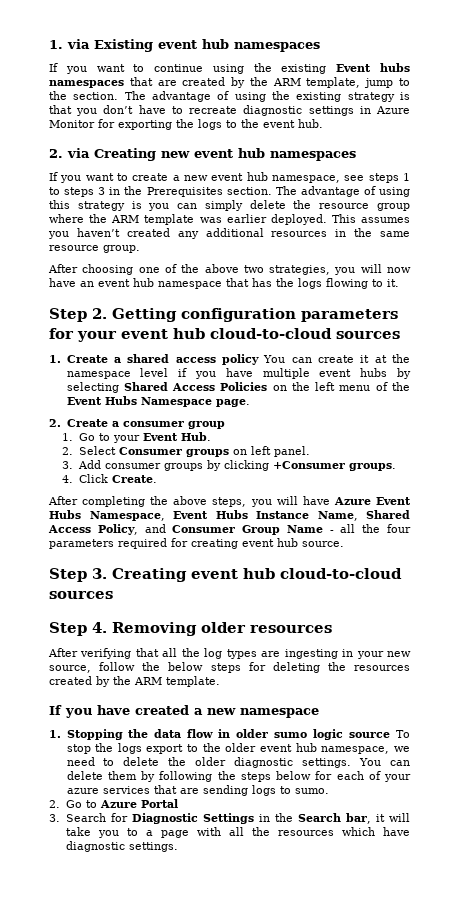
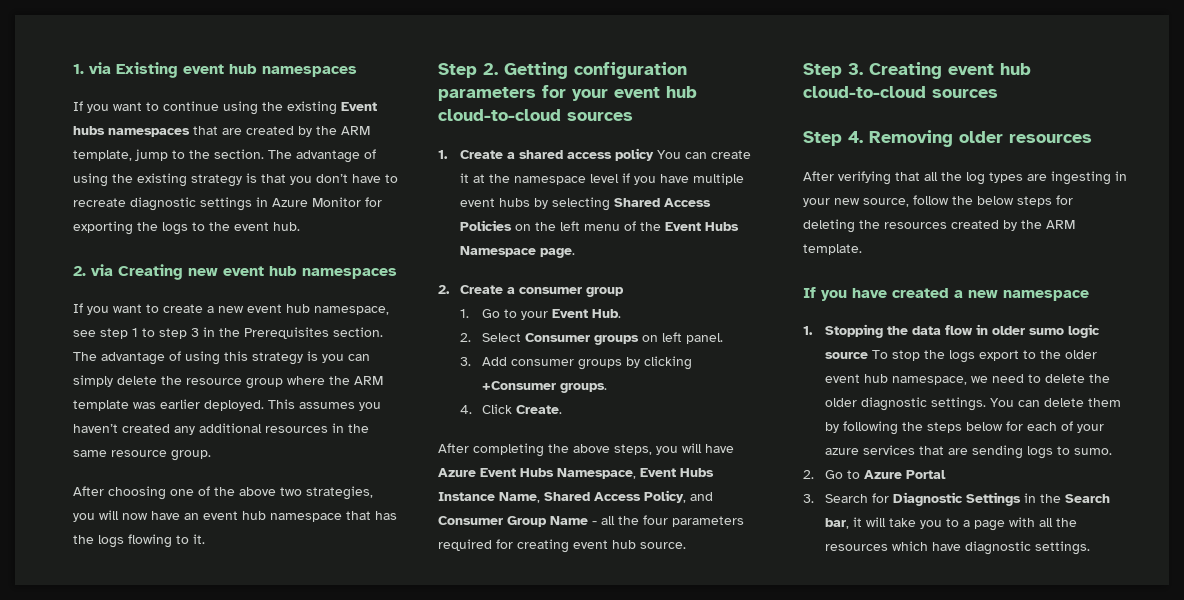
[368,173,399,183] steps -> [100,328,128,339] step
[64,187,95,197] steps -> [159,328,187,339] step

